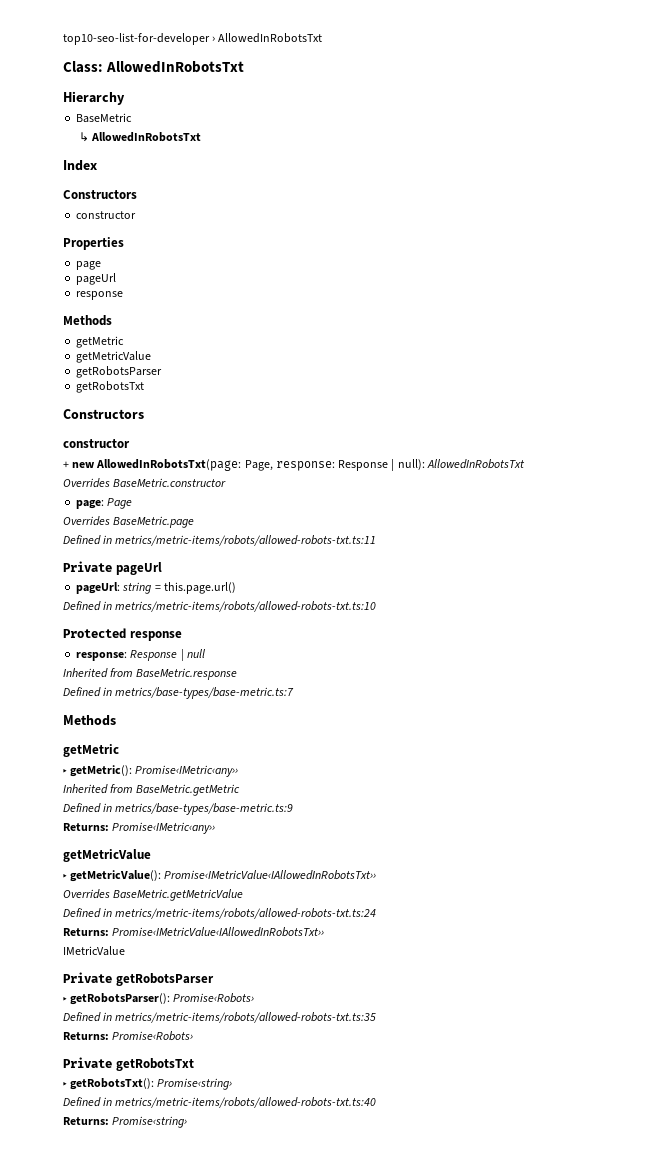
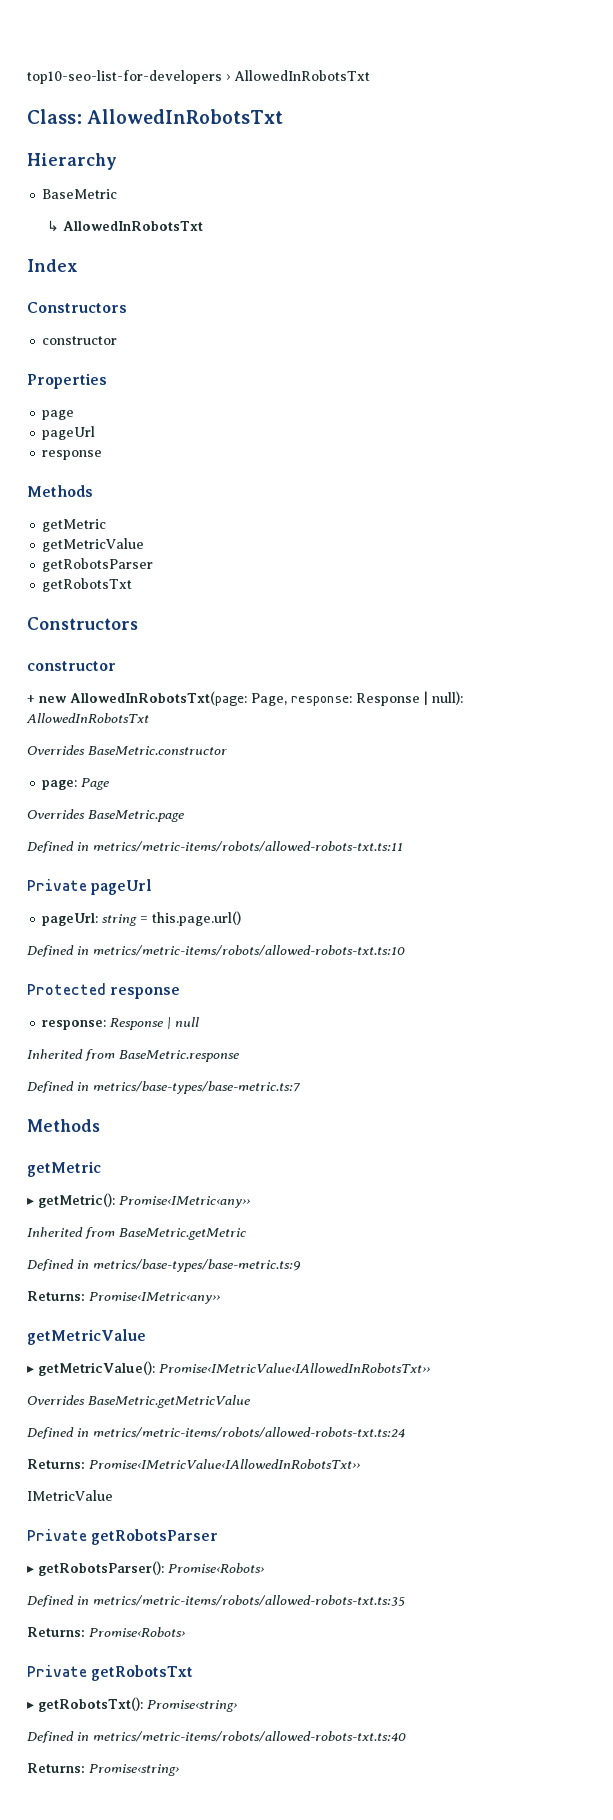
[63,33,210,45] top10-seo-list-for-developer -> [27,70,222,84] top10-seo-list-for-developers

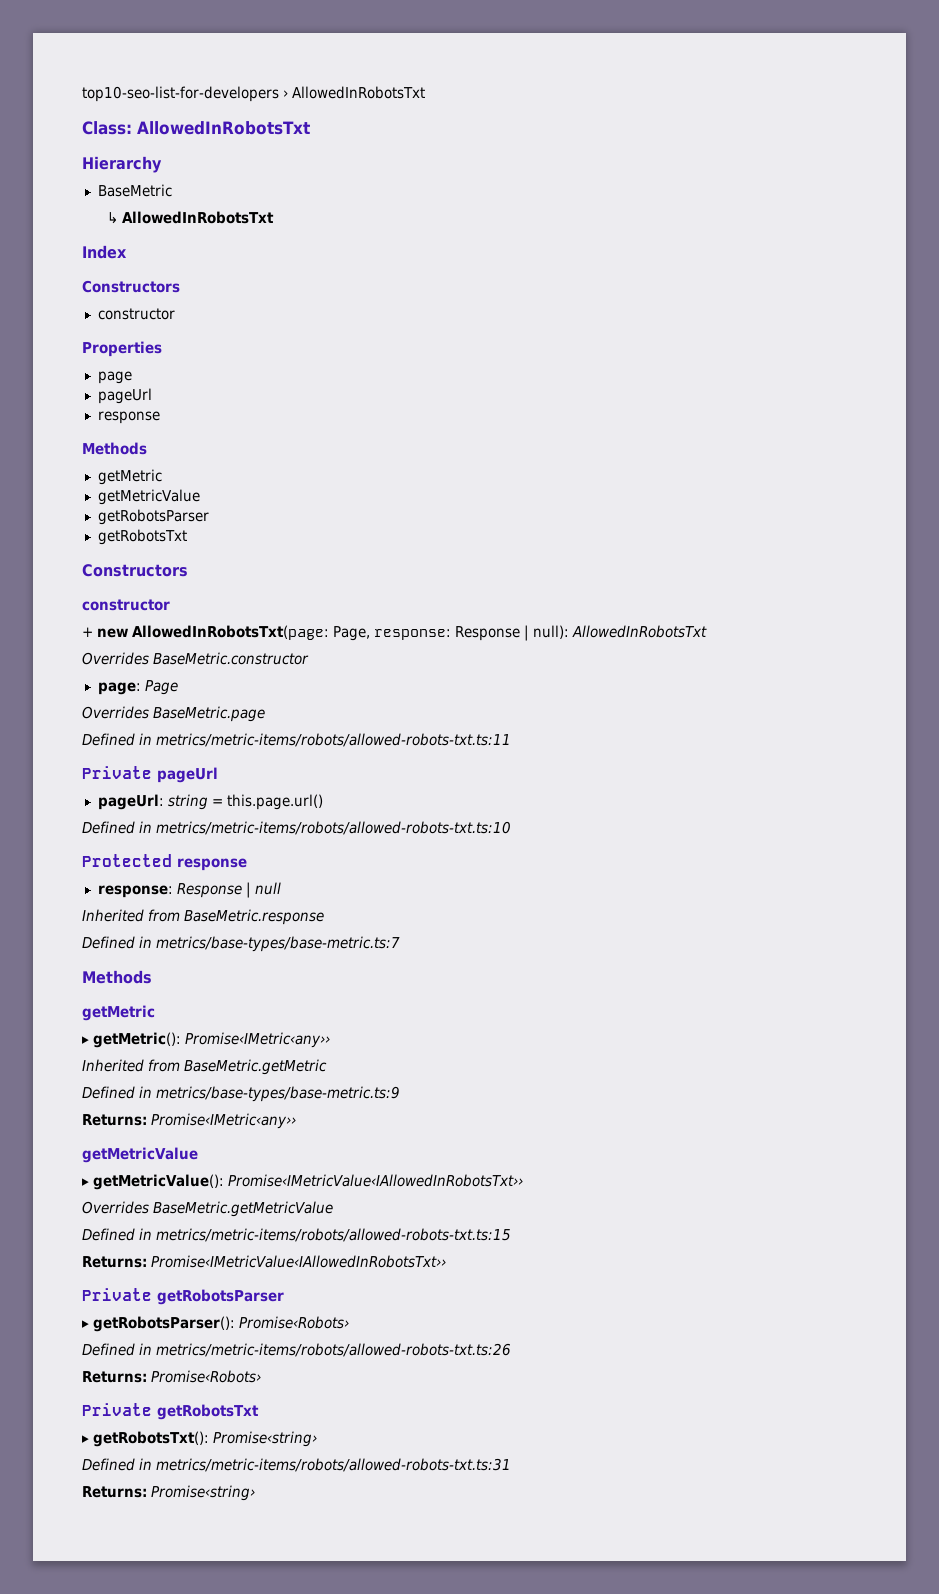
[93,1427,405,1438] metrics/metric-items/robots/allowed-robots-txt.ts:24 -> [156,1228,511,1242] metrics/metric-items/robots/allowed-robots-txt.ts:15
[27,1490,113,1501] // IMetricValue -> (446, 1261) none
[93,1595,405,1606] metrics/metric-items/robots/allowed-robots-txt.ts:35 -> [156,1343,511,1357] metrics/metric-items/robots/allowed-robots-txt.ts:26
[93,1731,406,1742] metrics/metric-items/robots/allowed-robots-txt.ts:40 -> [156,1458,511,1472] metrics/metric-items/robots/allowed-robots-txt.ts:31

